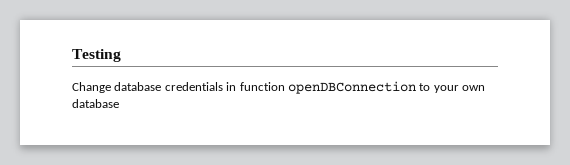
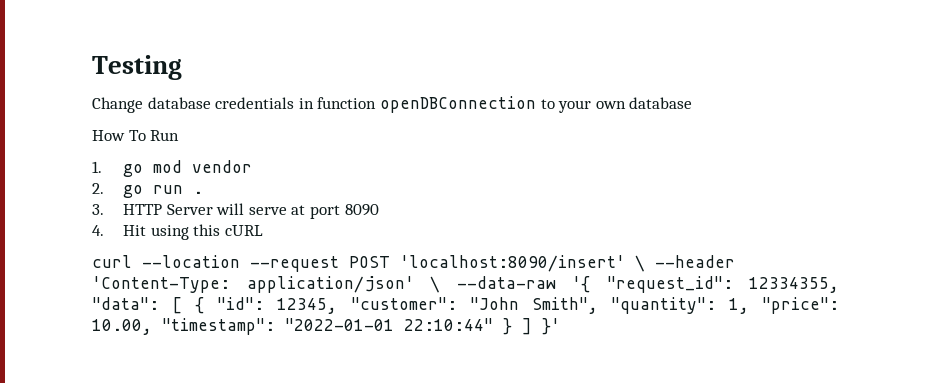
(119, 103) none -> [92,130,180,141] [92,160,253,177] [92,183,204,198] [92,203,379,219] [92,224,263,240] [92,255,735,272] [92,276,839,293] [92,297,840,314] [92,318,560,335] // How To Run // 1. go mod vendor // 2. go run . // 3. HTTP Server will serve at port 8090 // 4. Hit using this cURL // curl --location --request POST 'localhost:8090/insert' \ --header 'Content-Type: application/json' \ --data-raw '{ "request_id": 12334355, "data": [ { "id": 12345, "customer": "John Smith", "quantity": 1, "price": 10.00, "timestamp": "2022-01-01 22:10:44" } ] }'

